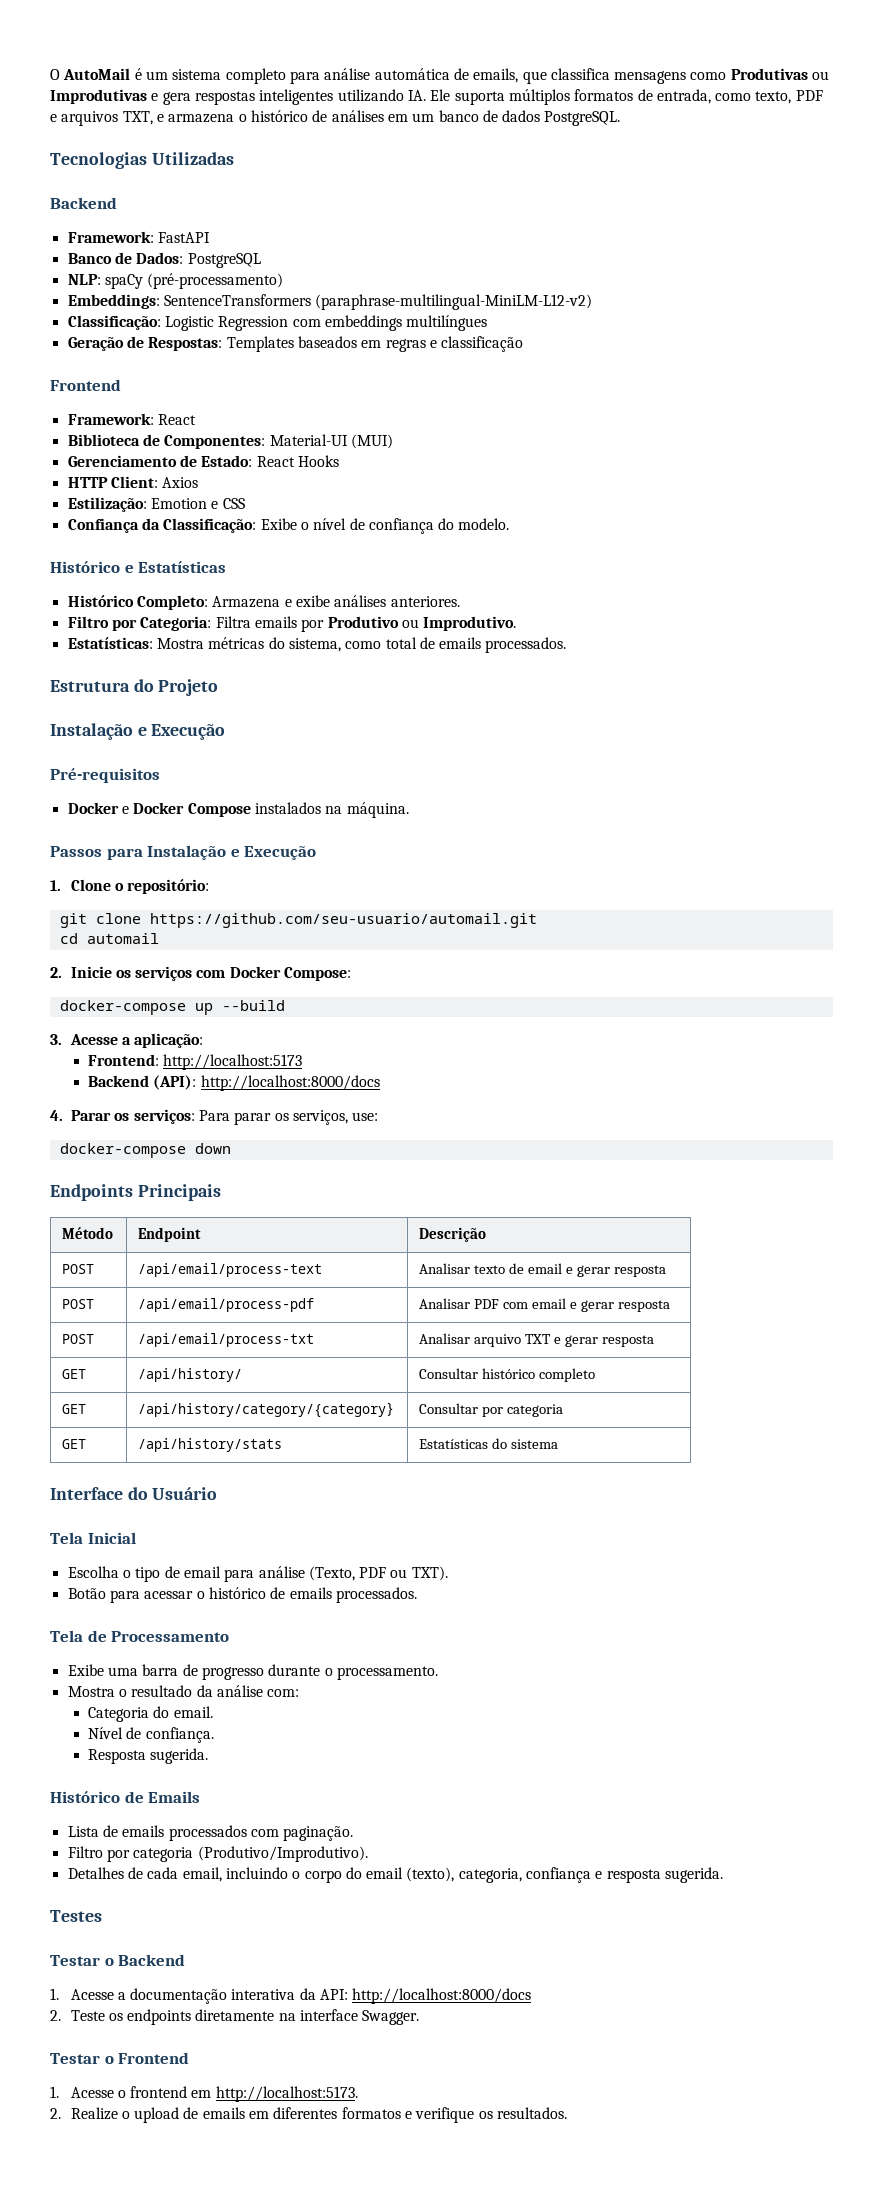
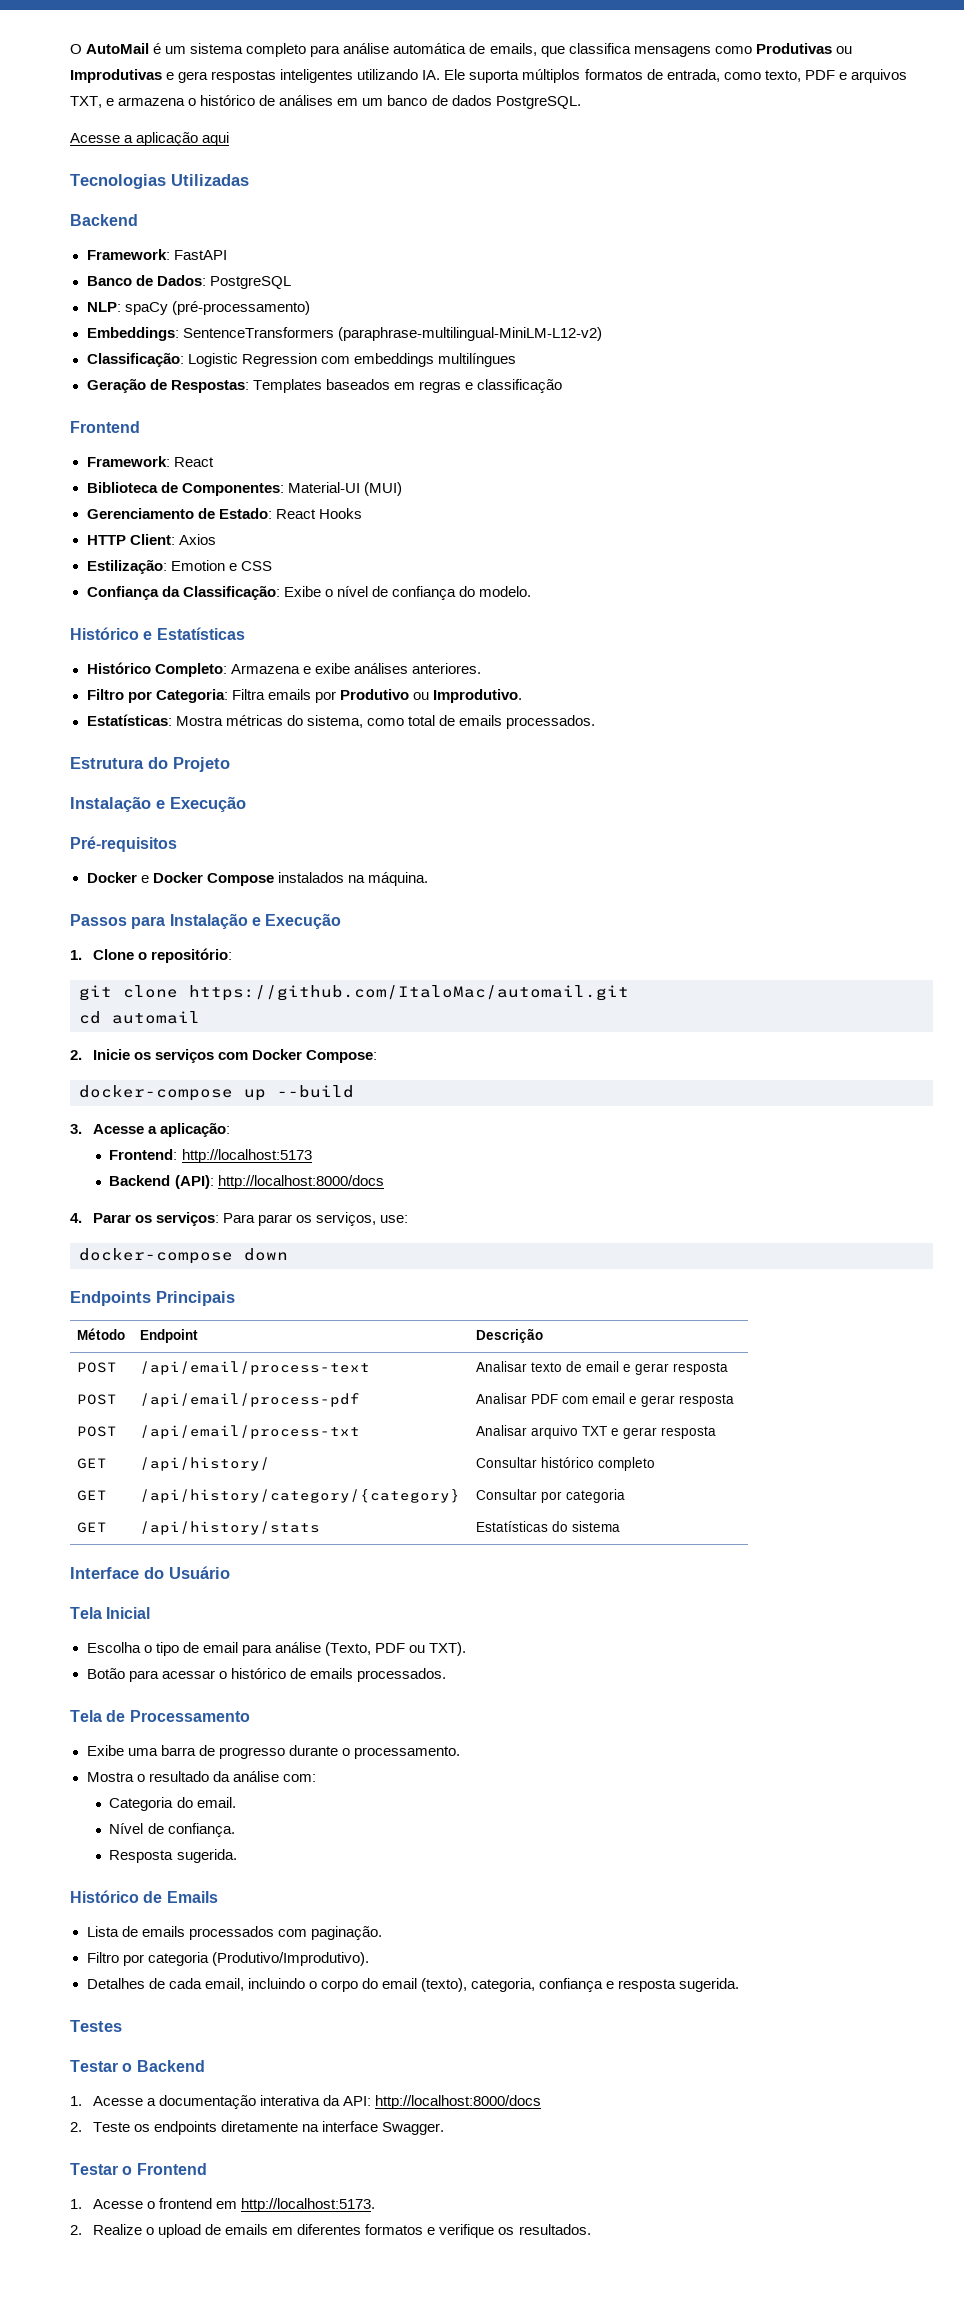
(621, 118) none -> [70,132,230,146] // Acesse a aplicação aqui
[149,913,537,928] https://github.com/seu-usuario/automail.git -> [189,985,629,1001] https://github.com/ItaloMac/automail.git

